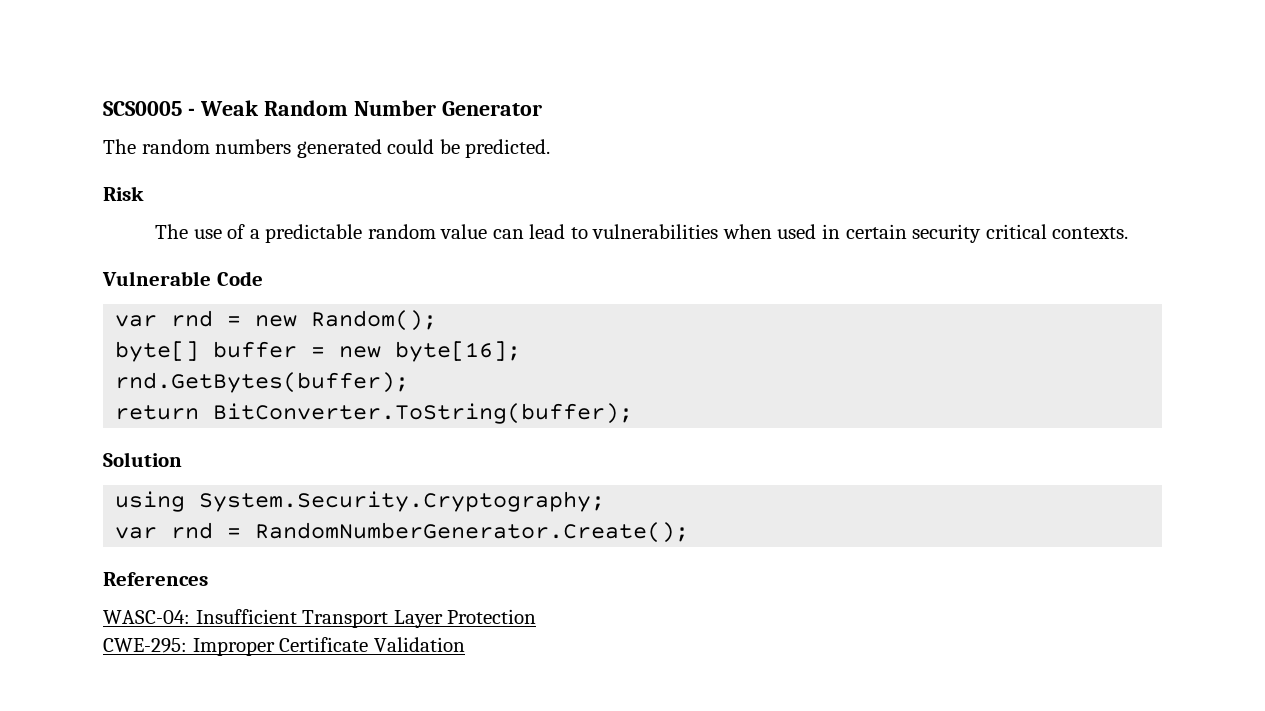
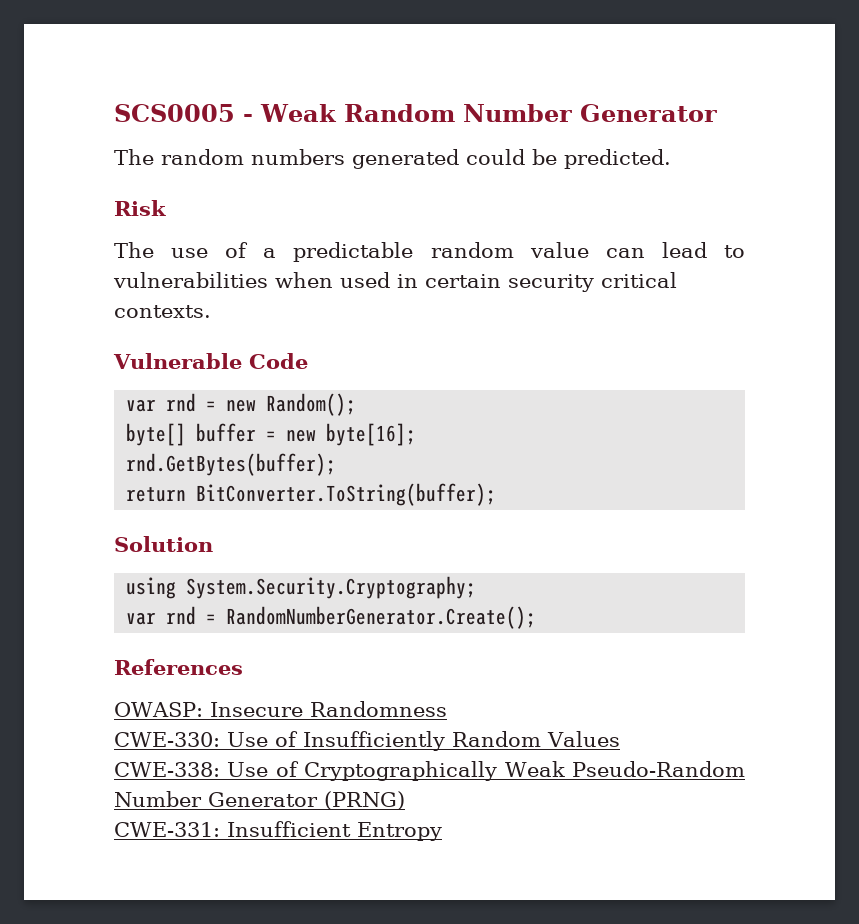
[103,609,537,628] [103,637,465,656] WASC-04: Insufficient Transport Layer Protection // CWE-295: Improper Certificate Validation -> [114,701,447,717] [114,731,620,751] [114,761,745,781] [114,791,405,810] [114,821,442,841] OWASP: Insecure Randomness // CWE-330: Use of Insufficiently Random Values // CWE-338: Use of Cryptographically Weak Pseudo-Random Number Generator (PRNG) // CWE-331: Insufficient Entropy

